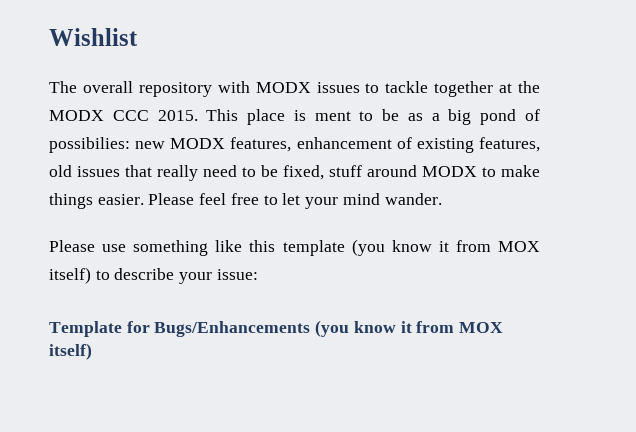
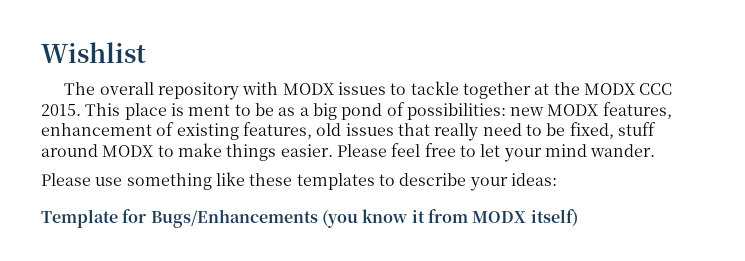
[49,137,130,153] possibilies: -> [406,103,506,120] possibilities:
[249,239,541,256] [49,267,91,284] this template (you know it from MOX itself) -> [249,173,375,190] these templates
[216,269,258,280] issue: -> [510,173,557,186] ideas:
[459,322,504,333] MOX -> [472,211,527,223] MODX

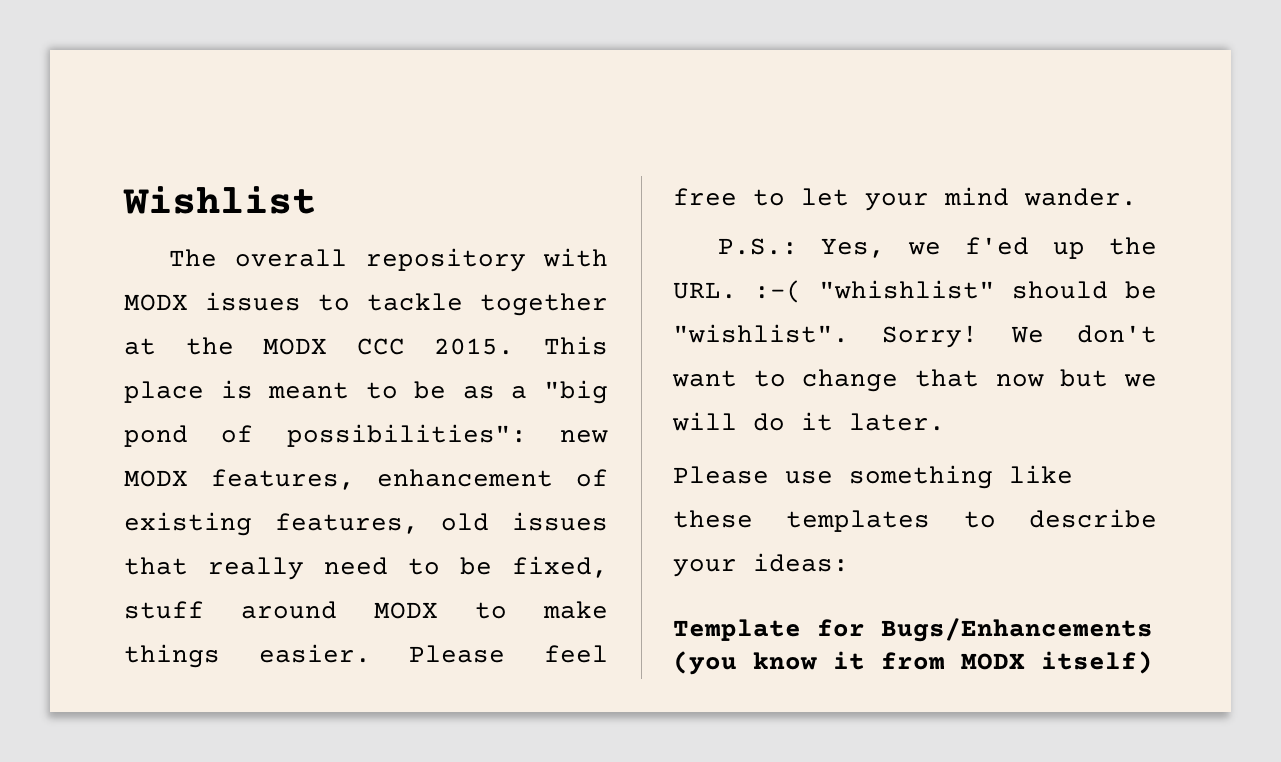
[188,104,231,116] ment -> [268,382,350,399] meant
[312,103,337,120] big -> [544,380,608,404] "big
[406,103,506,120] possibilities: -> [286,424,527,447] possibilities":
(656, 150) none -> [717,237,1157,259] [673,280,1157,303] [673,324,1157,348] [672,369,1157,392] [672,412,945,431] // P.S.: Yes, we f'ed up the URL. :-( "whishlist" should be "wishlist". Sorry! We don't want to change that now but we will do it later.

